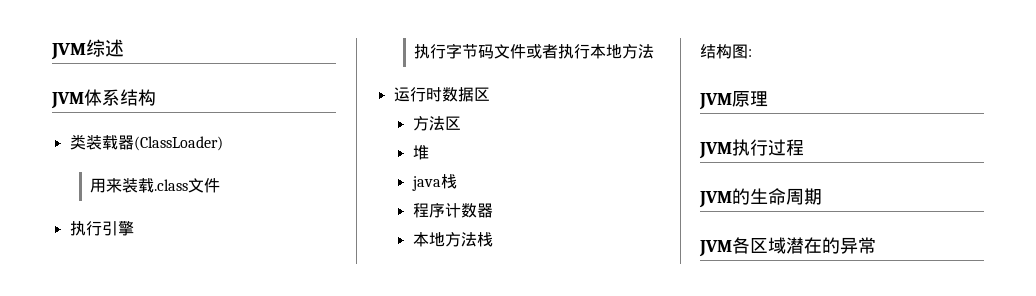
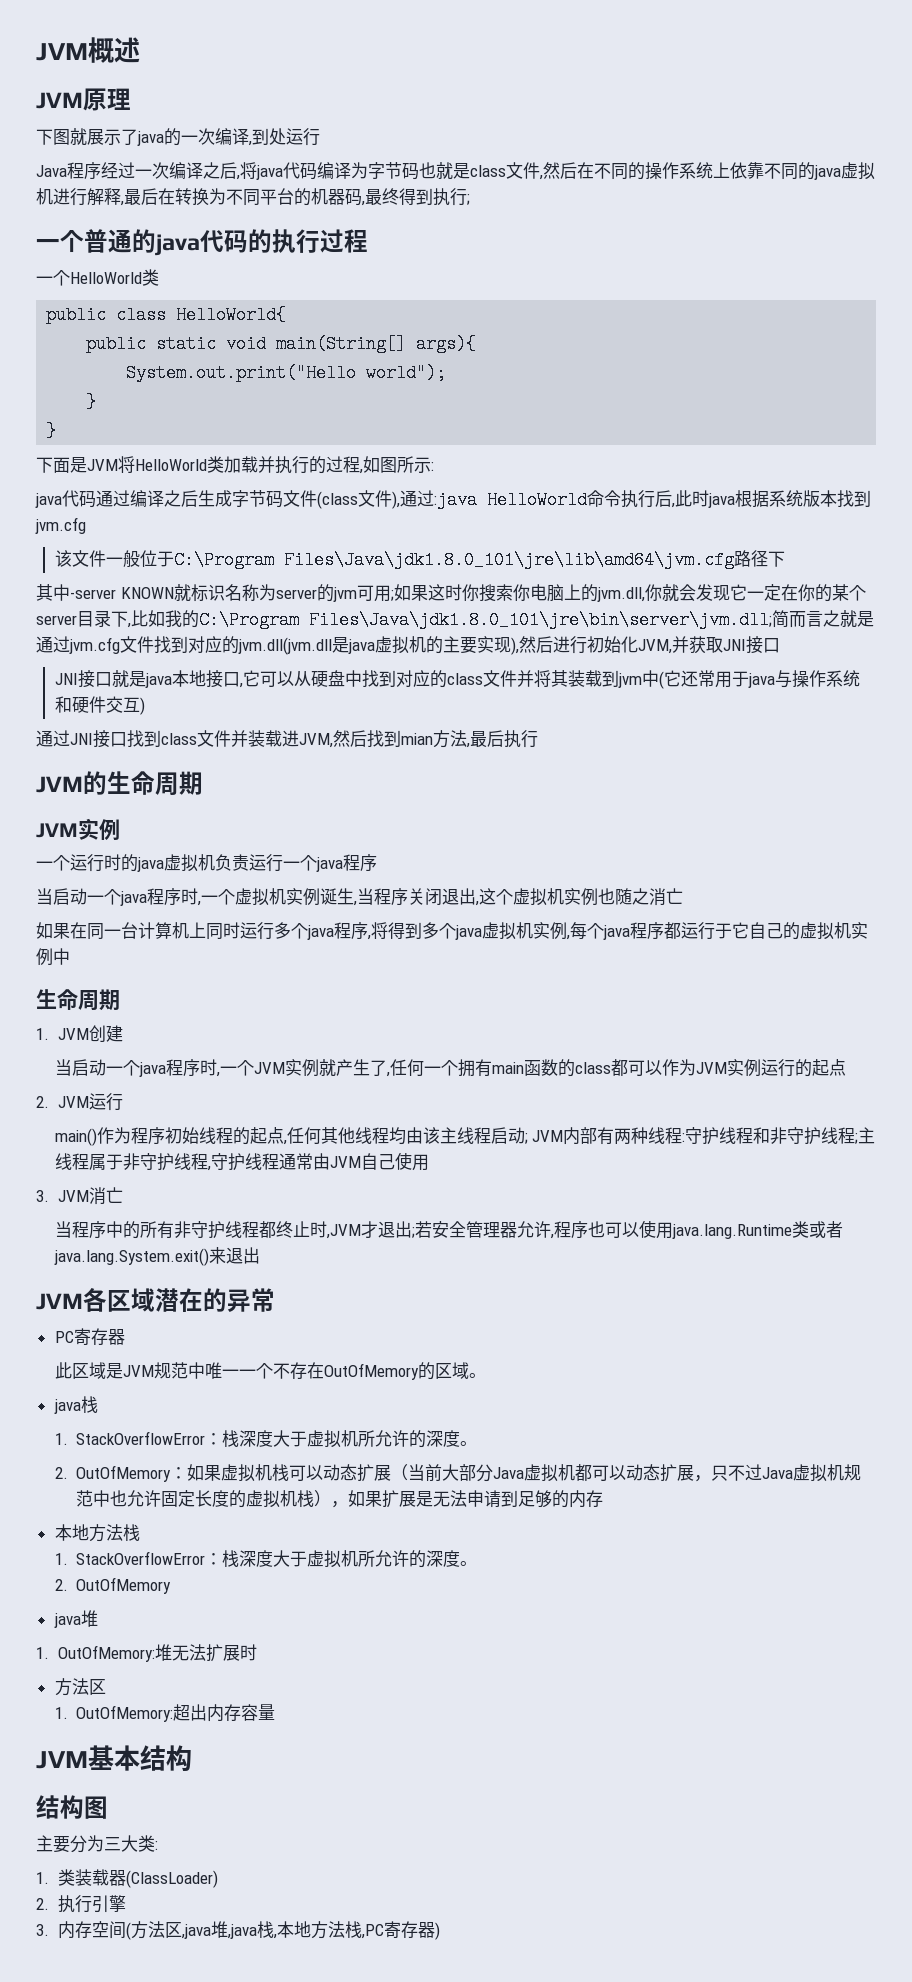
[51,39,105,60] JVM综 -> [36,37,114,63] JVM概
[84,89,156,106] [69,134,223,151] [90,178,221,193] [69,221,134,236] [414,43,655,59] [393,87,490,102] [412,116,461,131] [412,145,429,160] [411,174,457,191] [412,203,493,218] [412,232,493,247] [700,44,752,59] [699,91,768,110] [699,139,804,159] 体系结构 // 类装载器(ClassLoader) // 用来装载.class文件 // 执行引擎 // 执行字节码文件或者执行本地方法 // 运行时数据区 // 方法区 // 堆 // java栈 // 程序计数器 // 本地方法栈 // 结构图: // JVM原理 // JVM执行过程 -> [83,88,131,111] [36,128,320,146] [36,162,875,180] [36,188,470,206] [36,229,368,256] [36,269,159,286] [46,306,287,324] [86,335,477,353] [126,364,447,382] [86,393,97,411] [46,422,57,440] [36,456,434,474] [35,490,871,509] [35,517,86,534] [54,550,785,569] [36,584,866,602] [36,610,874,629] [36,636,780,655] [54,670,860,689] [54,696,145,715] [36,730,538,748] 原理 // 下图就展示了java的一次编译,到处运行 // Java程序经过一次编译之后,将java代码编译为字节码也就是class文件,然后在不同的操作系统上依靠不同的java虚拟机进行解释,最后在转换为不同平台的机器码,最终得到执行; // 一个普通的java代码的执行过程 // 一个HelloWorld类 // public class HelloWorld{ // public static void main(String[] args){ // System.out.print("Hello world"); // } // } // 下面是JVM将HelloWorld类加载并执行的过程,如图所示: // java代码通过编译之后生成字节码文件(class文件),通过:java HelloWorld命令执行后,此时java根据系统版本找到jvm.cfg // 该文件一般位于C:\Program Files\Java\jdk1.8.0_101\jre\lib\amd64\jvm.cfg路径下 // 其中-server KNOWN就标识名称为server的jvm可用;如果这时你搜索你电脑上的jvm.dll,你就会发现它一定在你的某个server目录下,比如我的C:\Program Files\Java\jdk1.8.0_101\jre\bin\server\jvm.dll;简而言之就是通过jvm.cfg文件找到对应的jvm.dll(jvm.dll是java虚拟机的主要实现),然后进行初始化JVM,并获取JNI接口 // JNI接口就是java本地接口,它可以从硬盘中找到对应的class文件并将其装载到jvm中(它还常用于java与操作系统和硬件交互) // 通过JNI接口找到class文件并装载进JVM,然后找到mian方法,最后执行
(822, 196) none -> [36,818,120,840] [36,854,377,872] [36,888,683,906] [36,922,868,940] [36,948,70,966] [36,989,120,1011] [36,1025,123,1043] [54,1059,846,1077] [36,1093,123,1111] [54,1127,876,1146] [54,1152,429,1171] [36,1187,123,1205] [54,1220,843,1239] [53,1247,260,1266] // JVM实例 // 一个运行时的java虚拟机负责运行一个java程序 // 当启动一个java程序时,一个虚拟机实例诞生,当程序关闭退出,这个虚拟机实例也随之消亡 // 如果在同一台计算机上同时运行多个java程序,将得到多个java虚拟机实例,每个java程序都运行于它自己的虚拟机实例中 // 生命周期 // 1. JVM创建 // 当启动一个java程序时,一个JVM实例就产生了,任何一个拥有main函数的class都可以作为JVM实例运行的起点 // 2. JVM运行 // main()作为程序初始线程的起点,任何其他线程均由该主线程启动; JVM内部有两种线程:守护线程和非守护线程;主线程属于非守护线程,守护线程通常由JVM自己使用 // 3. JVM消亡 // 当程序中的所有非守护线程都终止时,JVM才退出;若安全管理器允许,程序也可以使用java.lang.Runtime类或者java.lang.System.exit()来退出
(876, 245) none -> [54,1328,125,1346] [54,1362,486,1380] [53,1396,98,1414] [54,1430,478,1448] [54,1464,862,1482] [76,1490,604,1508] [54,1524,140,1542] [54,1550,478,1568] [54,1577,172,1594] [53,1610,98,1628] [36,1644,257,1662] [54,1678,106,1696] [54,1704,276,1722] [36,1745,192,1771] [36,1795,108,1819] [36,1835,158,1853] [36,1869,218,1888] [36,1895,126,1913] [36,1921,440,1940] // PC寄存器 // 此区域是JVM规范中唯一一个不存在OutOfMemory的区域。 // java栈 // 1. StackOverflowError：栈深度大于虚拟机所允许的深度。 // 2. OutOfMemory：如果虚拟机栈可以动态扩展（当前大部分Java虚拟机都可以动态扩展，只不过Java虚拟机规范中也允许固定长度的虚拟机栈），如果扩展是无法申请到足够的内存 // 本地方法栈 // 1. StackOverflowError：栈深度大于虚拟机所允许的深度。 // 2. OutOfMemory // java堆 // 1. OutOfMemory:堆无法扩展时 // 方法区 // 1. OutOfMemory:超出内存容量 // JVM基本结构 // 结构图 // 主要分为三大类: // 1.类装载器(ClassLoader) // 2.执行引擎 // 3.内存空间(方法区,java堆,java栈,本地方法栈,PC寄存器)

